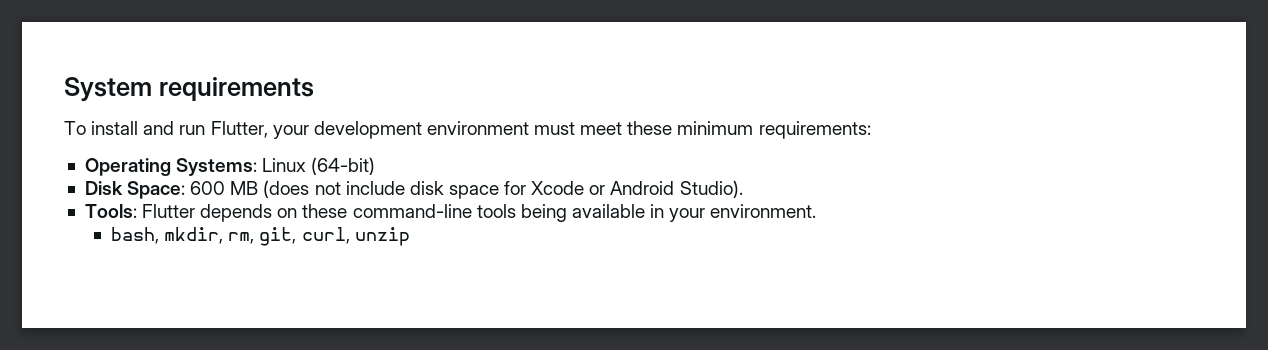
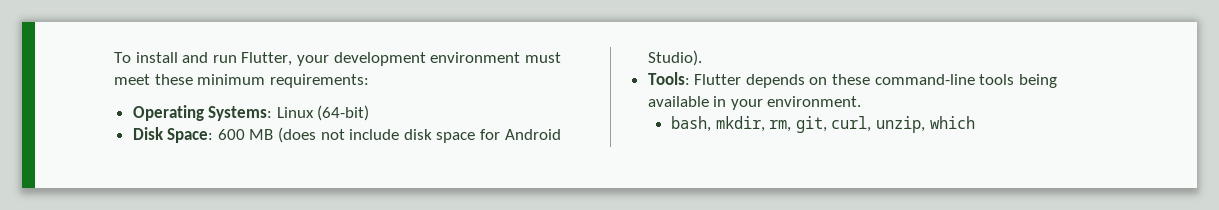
[64,77,314,101] System requirements // -> (114, 57) none
[531,181,606,195] Xcode or -> (501, 134) none
[354,227,410,246] unzip -> [876,116,975,133] unzip, which

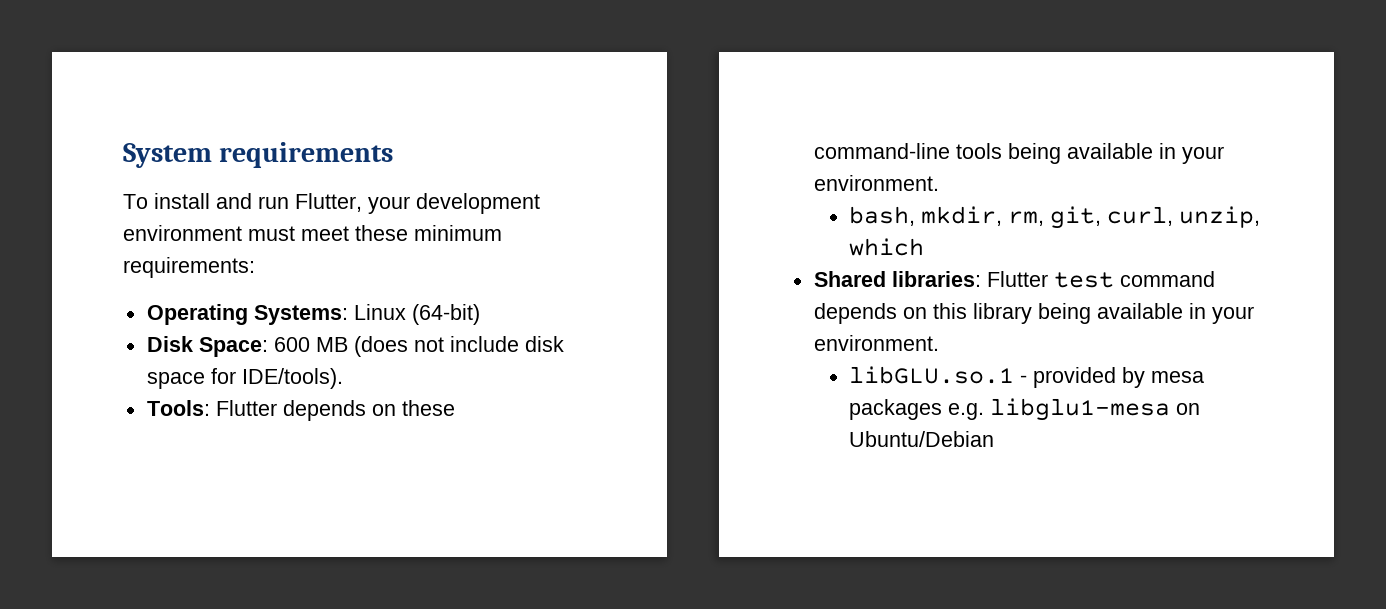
(114, 57) none -> [123,142,394,168] System requirements //
[504,129,561,140] [647,50,702,66] Android Studio). -> [241,368,343,389] IDE/tools).
(975, 122) none -> [813,271,1215,288] [813,303,1254,324] [813,335,939,351] [849,366,1205,388] [849,398,1201,421] [849,431,995,447] // Shared libraries: Flutter test command depends on this library being available in your environment. // libGLU.so.1 - provided by mesa packages e.g. libglu1-mesa on Ubuntu/Debian

